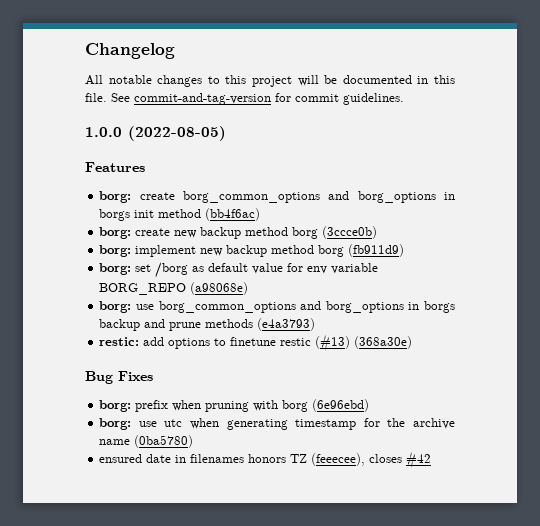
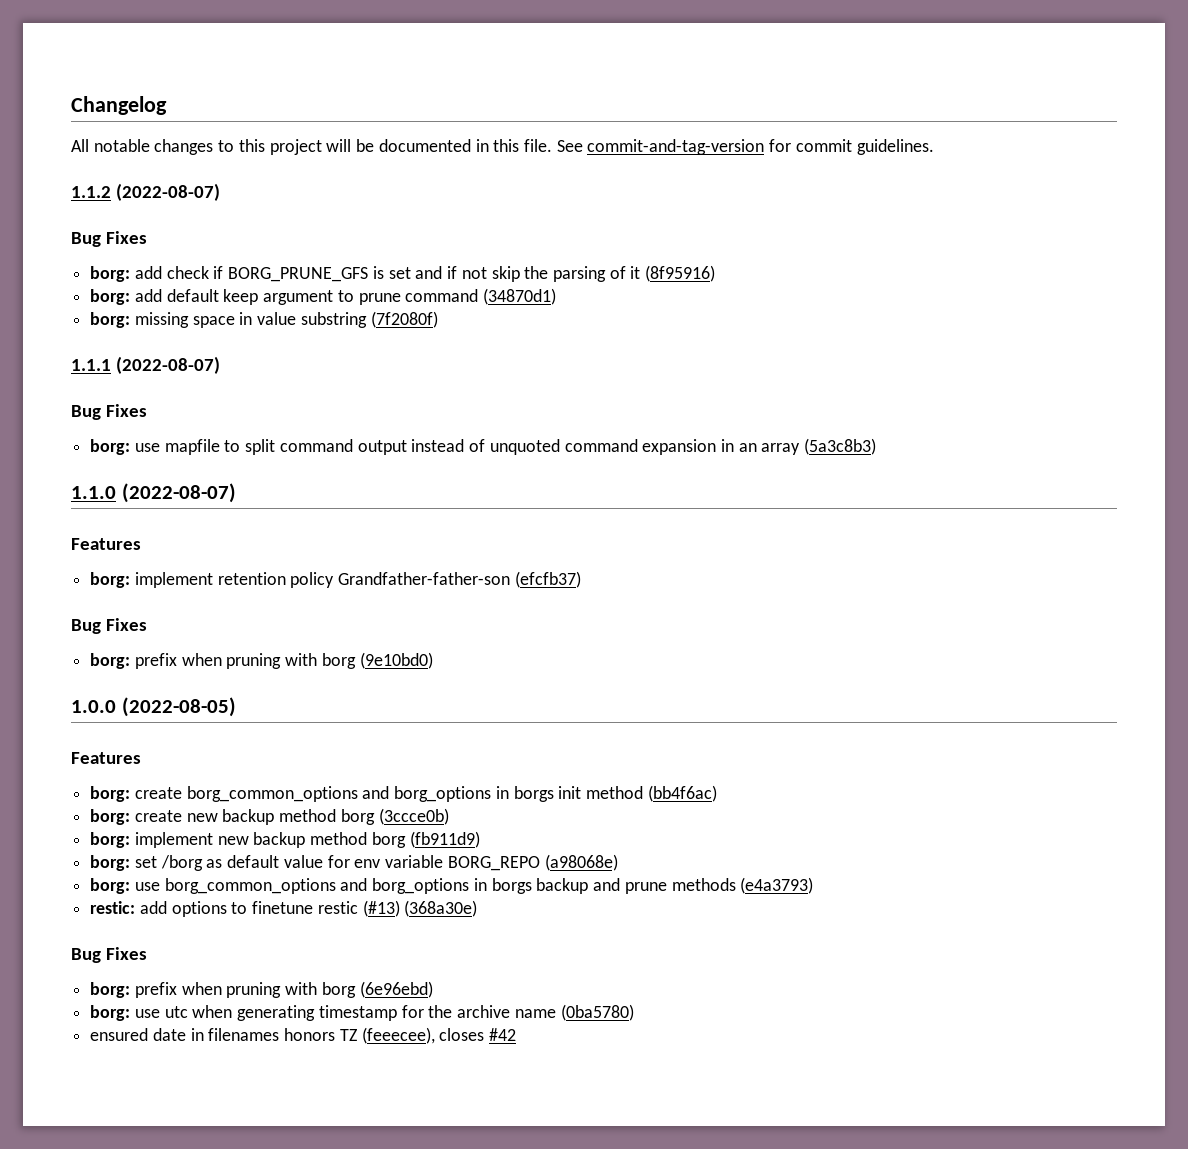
(404, 99) none -> [71,183,221,201] [71,231,148,247] [90,265,716,282] [90,288,557,305] [90,311,438,328] [71,356,221,374] [71,404,148,420] [90,438,877,455] [71,483,236,503] [71,538,141,550] [90,571,581,588] [71,618,148,634] [90,652,433,669] // 1.1.2 (2022-08-07) // Bug Fixes // borg: add check if BORG_PRUNE_GFS is set and if not skip the parsing of it (8f95916) // borg: add default keep argument to prune command (34870d1) // borg: missing space in value substring (7f2080f) // 1.1.1 (2022-08-07) // Bug Fixes // borg: use mapfile to split command output instead of unquoted command expansion in an array (5a3c8b3) // 1.1.0 (2022-08-07) // Features // borg: implement retention policy Grandfather-father-son (efcfb37) // Bug Fixes // borg: prefix when pruning with borg (9e10bd0)

